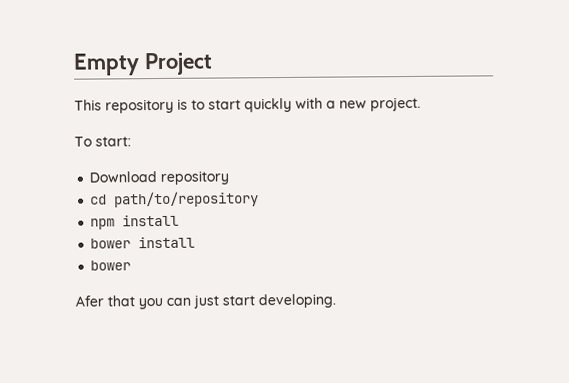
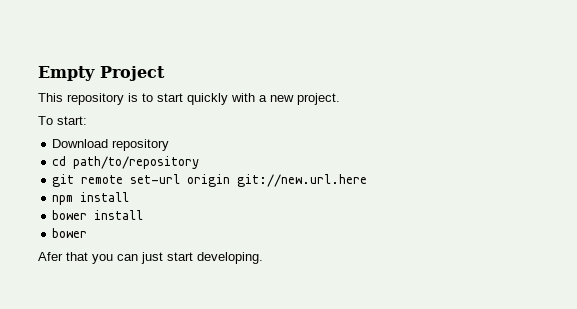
(260, 199) none -> [52,174,368,187] // git remote set-url origin git://new.url.here

